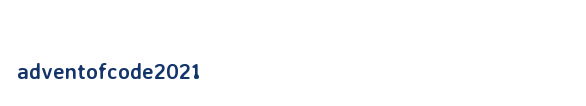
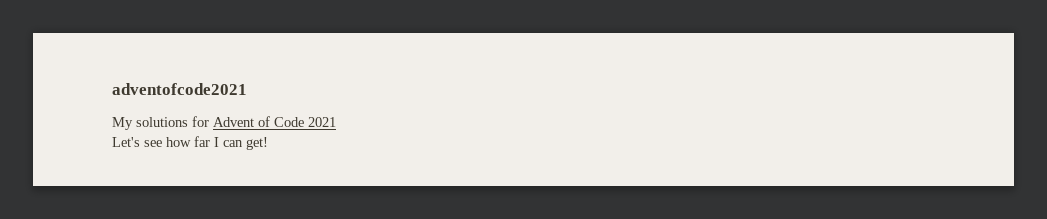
(201, 71) none -> [112,116,336,130] [112,136,268,150] // My solutions for Advent of Code 2021 // Let's see how far I can get!

